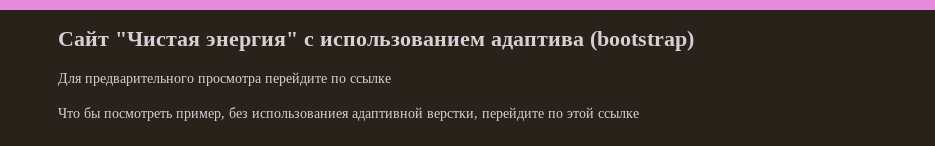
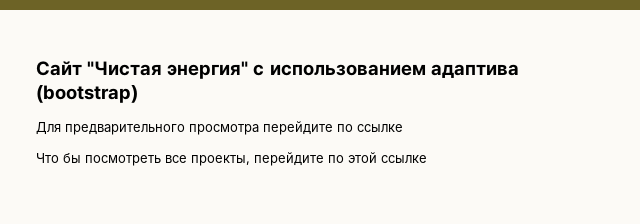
[176,107,478,121] пример, без использованиея адаптивной верстки, -> [165,155,250,166] все проекты,

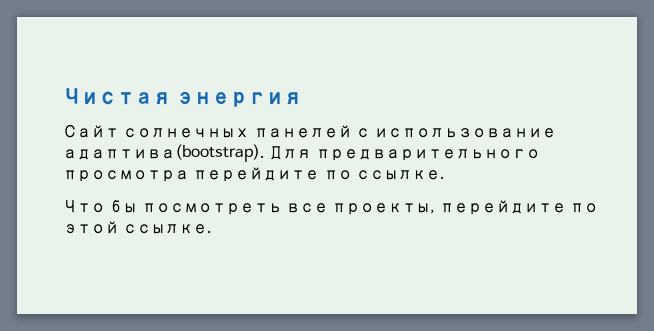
[36,61,519,79] [36,85,138,103] Сайт "Чистая энергия" с использованием адаптива (bootstrap) // -> [63,88,303,107] [63,124,557,138] [63,144,265,162] Чистая энергия // Сайт солнечных панелей с использование адаптива(bootstrap).
[357,124,403,132] ссылке -> [355,170,445,180] ссылке.
[381,155,427,163] ссылке -> [123,224,213,234] ссылке.

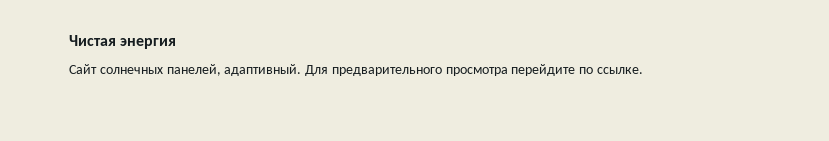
[253,125,557,138] [63,144,265,162] панелей с использование адаптива(bootstrap). -> [166,64,302,76] панелей, адаптивный.
[63,200,598,215] [63,221,213,234] // Что бы посмотреть все проекты, перейдите по этой ссылке. -> (644, 70) none

